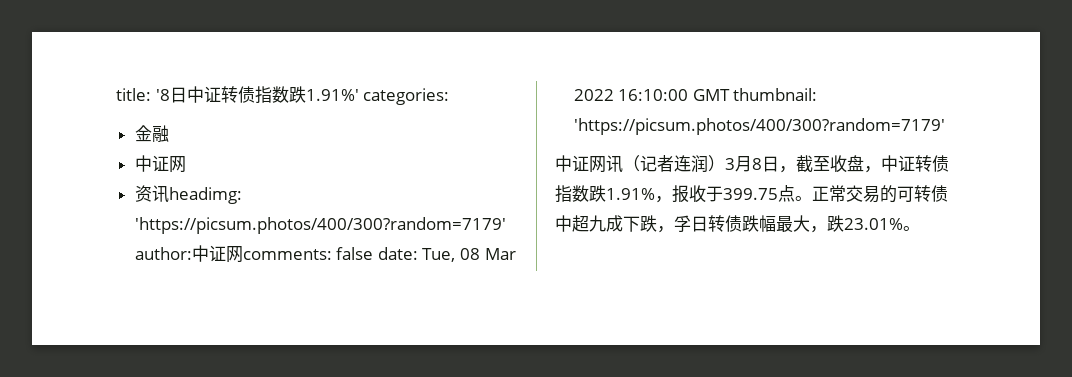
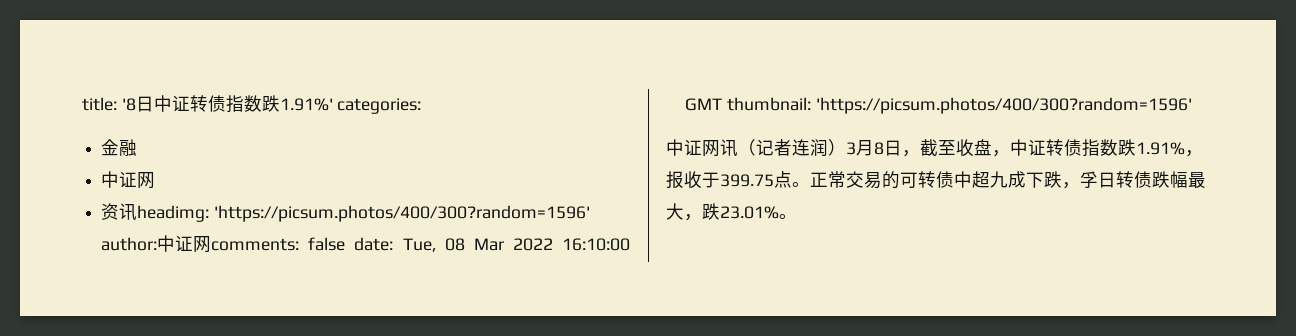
[134,217,506,234] 'https://picsum.photos/400/300?random=7179' -> [213,205,590,222] 'https://picsum.photos/400/300?random=1596'
[573,118,945,135] 'https://picsum.photos/400/300?random=7179' -> [815,97,1192,114] 'https://picsum.photos/400/300?random=1596'

